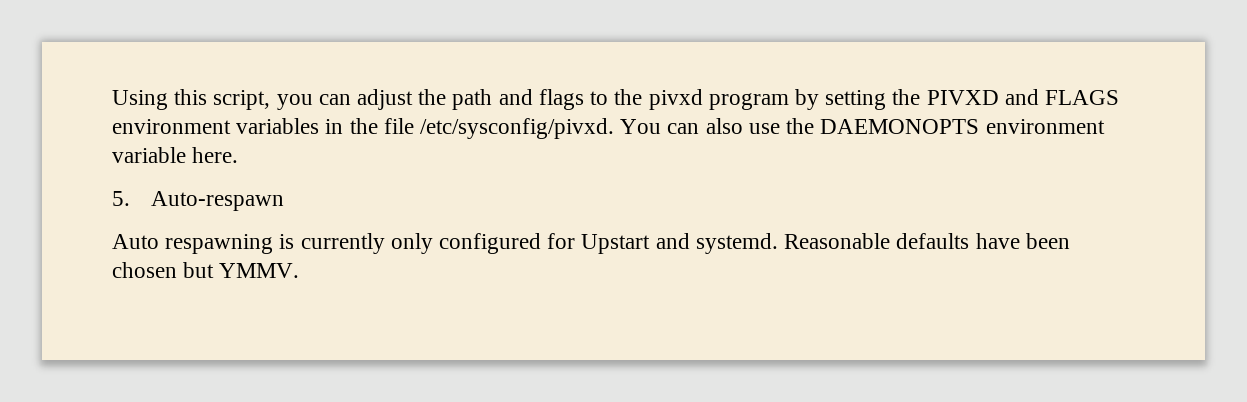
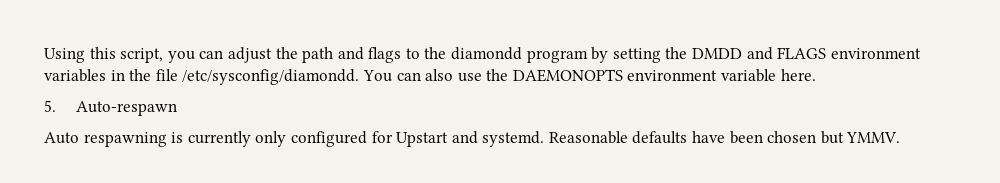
[648,89,703,110] pivxd -> [451,47,523,60] diamondd
[926,90,999,105] PIVXD -> [692,48,743,59] DMDD
[420,118,615,139] /etc/sysconfig/pivxd. -> [182,69,360,85] /etc/sysconfig/diamondd.

